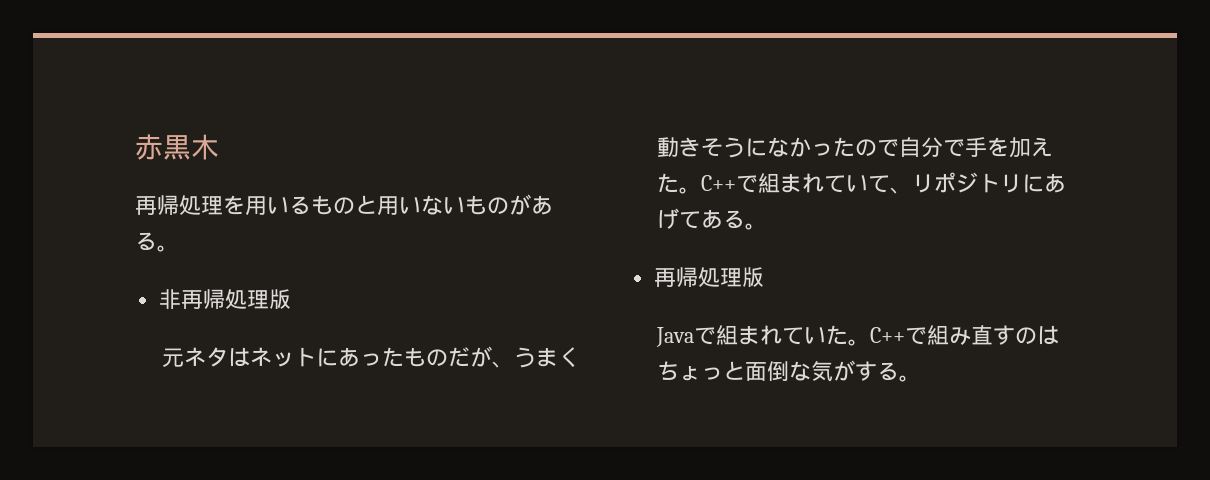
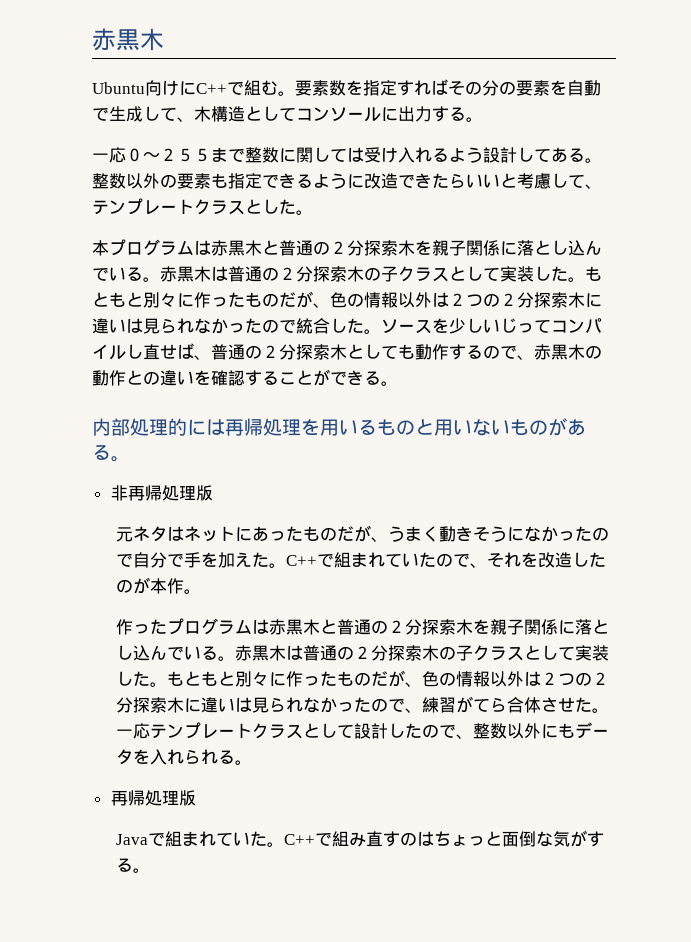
(219, 147) none -> [92,79,601,96] [92,106,483,122] [92,147,602,163] [92,173,602,189] [92,198,313,215] [92,239,602,256] [92,266,602,282] [92,291,602,308] [92,318,602,334] [92,343,602,360] [92,369,398,386] [92,418,225,436] Ubuntu向けにC++で組む。要素数を指定すればその分の要素を自動で生成して、木構造としてコンソールに出力する。 // 一応０〜２５５まで整数に関しては受け入れるよう設計してある。整数以外の要素も指定できるように改造できたらいいと考慮して、テンプレートクラスとした。 // 本プログラムは赤黒木と普通の２分探索木を親子関係に落とし込んでいる。赤黒木は普通の２分探索木の子クラスとして実装した。もともと別々に作ったものだが、色の情報以外は２つの２分探索木に違いは見られなかったので統合した。ソースを少しいじってコンパイルし直せば、普通の２分探索木としても動作するので、赤黒木の動作との違いを確認することができる。 // 内部処理的には
[867,172,1066,194] [656,208,723,229] て、リポジトリにあげてあ -> [418,552,606,568] [115,577,201,594] [115,618,609,635] [115,645,609,661] [115,670,609,687] [115,696,609,713] [115,722,609,739] [115,749,218,765] たので、それを改造したのが本作。 // 作ったプログラムは赤黒木と普通の２分探索木を親子関係に落とし込んでいる。赤黒木は普通の２分探索木の子クラスとして実装した。もともと別々に作ったものだが、色の情報以外は２つの２分探索木に違いは見られなかったので、練習がてら合体させた。一応テンプレートクラスとして設計したので、整数以外にもデータを入れられ

